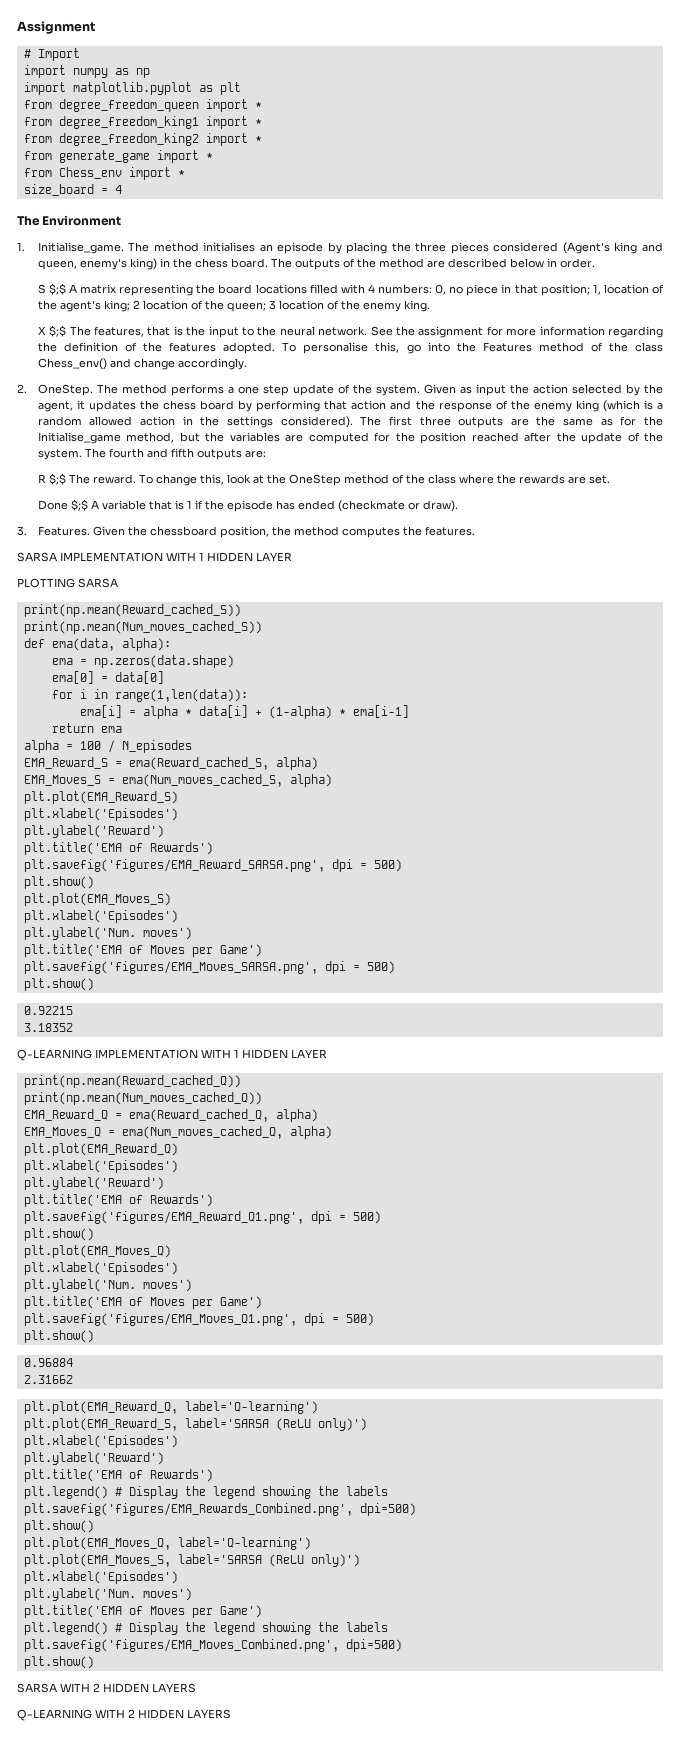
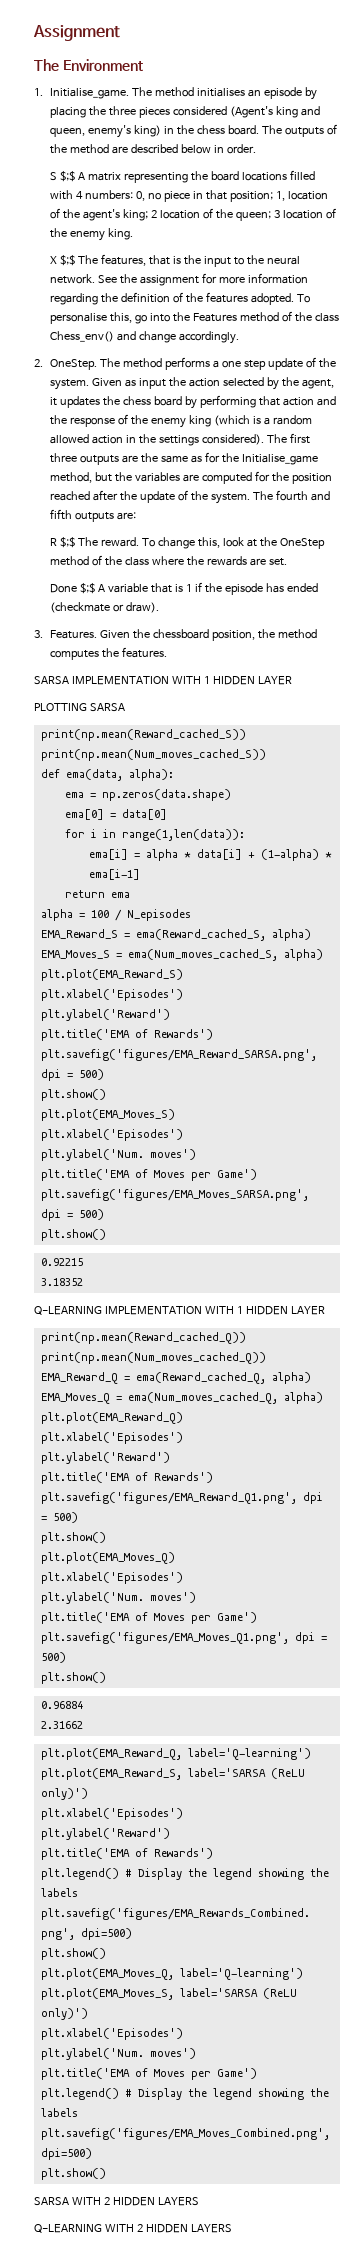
[23,48,80,61] [23,65,150,78] [23,82,241,95] [23,99,262,112] [23,116,262,129] [23,133,262,146] [23,150,213,163] [23,167,185,180] [23,184,122,196] // # Import // import numpy as np // import matplotlib.pyplot as plt // from degree_freedom_queen import * // from degree_freedom_king1 import * // from degree_freedom_king2 import * // from generate_game import * // from Chess_env import * // size_board = 4 -> (120, 33) none

